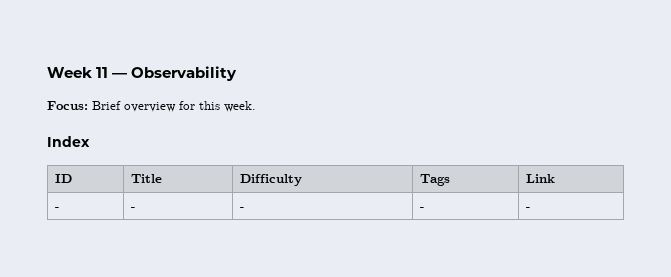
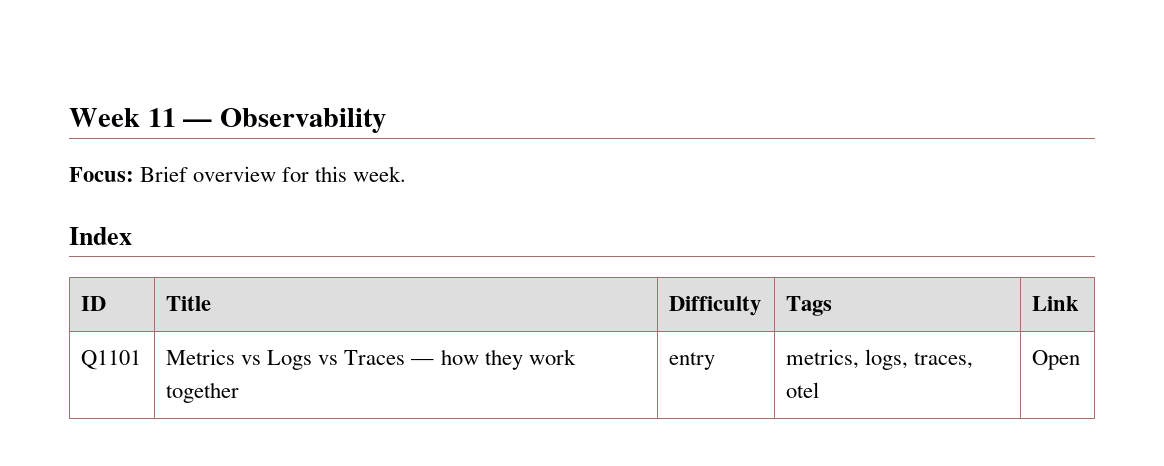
[54,207,59,210] [130,207,135,210] [239,207,244,210] [419,207,424,210] [525,207,530,210] - | - | - | - | - -> [81,350,142,370] [166,349,576,370] [166,382,240,403] [669,352,716,370] [786,349,974,370] [786,382,820,398] [1032,350,1081,370] Q1101 | Metrics vs Logs vs Traces — how they work together | entry | metrics, logs, traces, otel | Open

